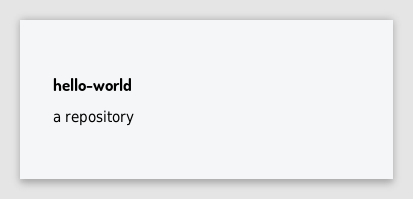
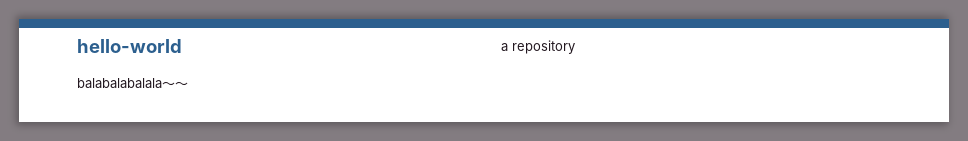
(132, 84) none -> [77,78,188,89] // balabalabalala～～

